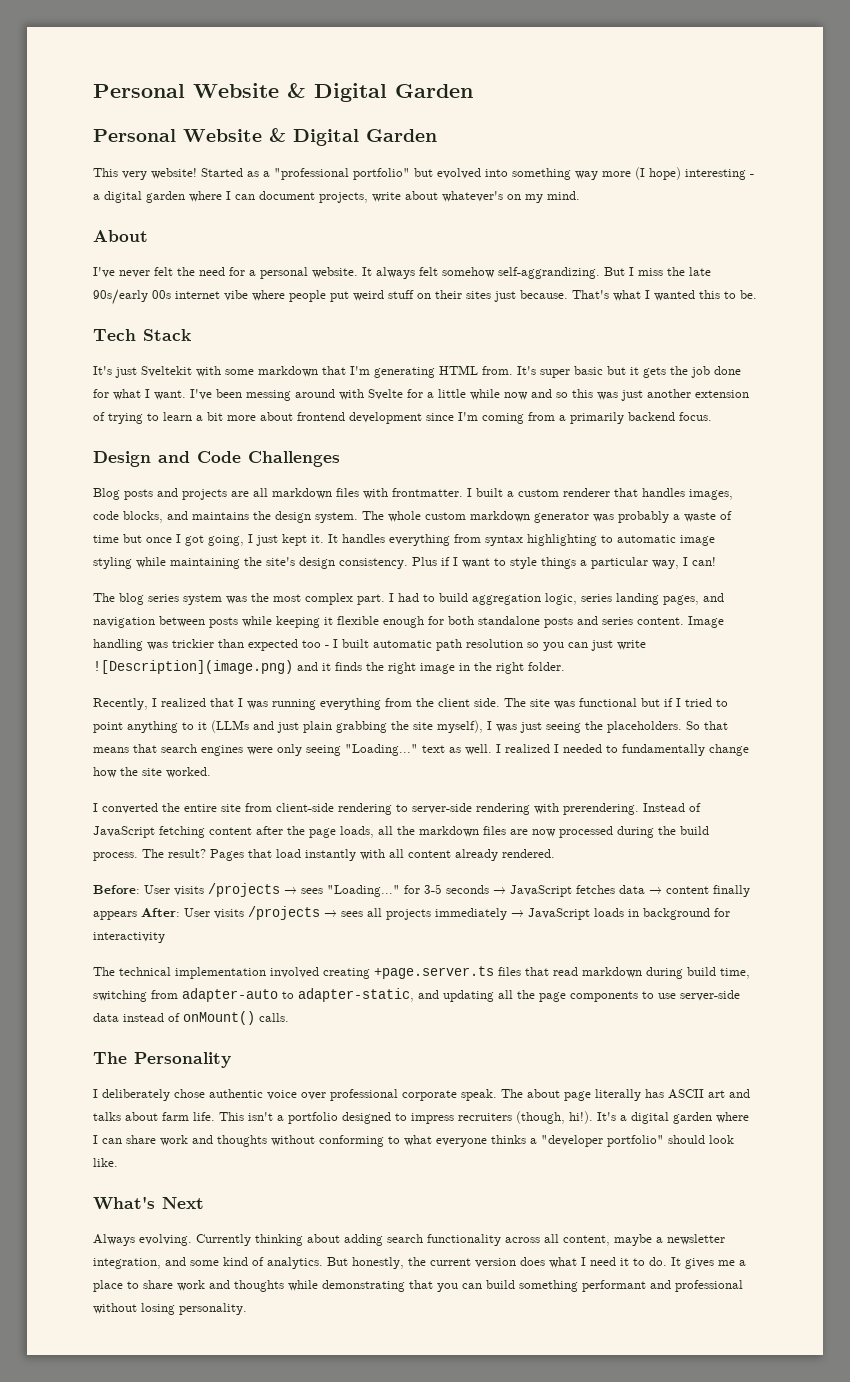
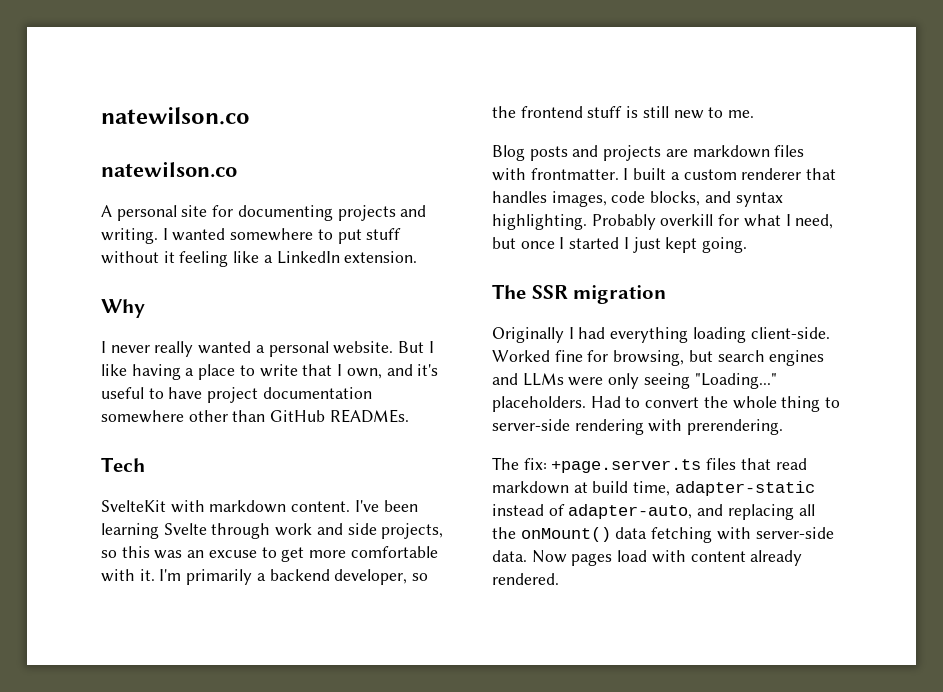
[93,83,473,102] [93,128,437,146] [93,167,754,180] [93,191,580,203] [93,230,148,242] [93,267,711,279] [93,289,757,305] [93,329,191,341] [93,365,741,378] [93,389,749,401] [93,412,712,424] [93,451,340,467] Personal Website & Digital Garden // Personal Website & Digital Garden // This very website! Started as a "professional portfolio" but evolved into something way more (I hope) interesting - a digital garden where I can document projects, write about whatever's on my mind. // About // I've never felt the need for a personal website. It always felt somehow self-aggrandizing. But I miss the late 90s/early 00s internet vibe where people put weird stuff on their sites just because. That's what I wanted this to be. // Tech Stack // It's just Sveltekit with some markdown that I'm generating HTML from. It's super basic but it gets the job done for what I want. I've been messing around with Svelte for a little while now and so this was just another extension of trying to learn a bit more about frontend development since I'm coming from a primarily backend focus. // Design and Code Challenges -> [101,107,250,125] [101,161,237,178] [101,205,427,221] [101,228,402,244] [101,251,418,267] [101,299,145,318] [101,341,434,357] [101,364,439,380] [101,387,372,403] [101,409,409,423] [101,457,145,472] [101,500,418,513] [101,523,444,539] [101,546,438,562] [101,569,429,585] [492,106,755,119] natewilson.co // natewilson.co // A personal site for documenting projects and writing. I wanted somewhere to put stuff without it feeling like a LinkedIn extension. // Why // I never really wanted a personal website. But I like having a place to write that I own, and it's useful to have project documentation somewhere other than GitHub READMEs. // Tech // SvelteKit with markdown content. I've been learning Svelte through work and side projects, so this was an excuse to get more comfortable with it. I'm primarily a backend developer, so the frontend stuff is still new to me.
[253,488,268,497] all -> (688, 153) none
[192,511,732,523] [93,535,119,543] maintains the design system. The whole custom markdown generator was probably a waste of time -> [735,192,783,207] [492,214,834,230] syntax highlighting. Probably overkill for what I need,
[185,535,244,546] got going, -> [569,237,620,249] started
[311,534,715,546] [93,557,716,569] [93,593,724,605] [93,616,724,628] [93,639,646,651] [93,660,565,674] [93,698,728,710] [93,720,728,733] [93,744,749,756] [93,767,211,778] [93,803,392,815] it. It handles everything from syntax highlighting to automatic image styling while maintaining the site's design consistency. Plus if I want to style things a particular way, I can! // The blog series system was the most complex part. I had to build aggregation logic, series landing pages, and navigation between posts while keeping it flexible enough for both standalone posts and series content. Image handling was trickier than expected too - I built automatic path resolution so you can just write ![Description](image.png) and it finds the right image in the right folder. // Recently, I realized that I was running everything from the client side. The site was functional but if I tried to point anything to it (LLMs and just plain grabbing the site myself), I was just seeing the placeholders. So that means that search engines were only seeing "Loading..." text as well. I realized I needed to fundamentally change how the site worked. // I converted the entire site from client-side rendering -> [702,237,748,253] [492,284,667,304] [492,327,830,343] [492,350,825,366] [492,373,777,389] [492,396,821,412] going. // The SSR migration // Originally I had everything loading client-side. Worked fine for browsing, but search engines and LLMs were only seeing "Loading..." placeholders. Had to convert the whole thing
[643,803,701,812] [93,826,709,838] [93,849,555,861] [93,883,750,897] [93,906,730,920] [93,932,165,943] [93,967,370,979] Instead of JavaScript fetching content after the page loads, all the markdown files are now processed during the build process. The result? Pages that load instantly with all content already rendered. // Before: User visits /projects → sees "Loading..." for 3-5 seconds → JavaScript fetches data → content finally appears After: User visits /projects → sees all projects immediately → JavaScript loads in background for interactivity // The technical implementation involved creating -> [492,457,547,470] // The fix:
[646,967,683,979] during -> [573,482,588,493] at
[93,988,740,1002] [93,1011,289,1025] [93,1052,231,1068] [93,1089,750,1101] [93,1111,749,1124] [93,1135,734,1147] [93,1158,118,1167] [93,1196,204,1210] [93,1234,725,1246] [93,1257,746,1269] [93,1280,743,1292] [93,1303,247,1315] switching from adapter-auto to adapter-static, and updating all the page components to use server-side data instead of onMount() calls. // The Personality // I deliberately chose authentic voice over professional corporate speak. The about page literally has ASCII art and talks about farm life. This isn't a portfolio designed to impress recruiters (though, hi!). It's a digital garden where I can share work and thoughts without conforming to what everyone thinks a "developer portfolio" should look like. // What's Next // Always evolving. Currently thinking about adding search functionality across all content, maybe a newsletter integration, and some kind of analytics. But honestly, the current version does what I need it to do. It gives me a place to share work and thoughts while demonstrating that you can build something performant and professional without losing personality. -> [674,481,815,496] [492,504,815,520] [492,527,834,543] [492,550,803,566] [492,573,559,585] adapter-static instead of adapter-auto, and replacing all the onMount() data fetching with server-side data. Now pages load with content already rendered.

